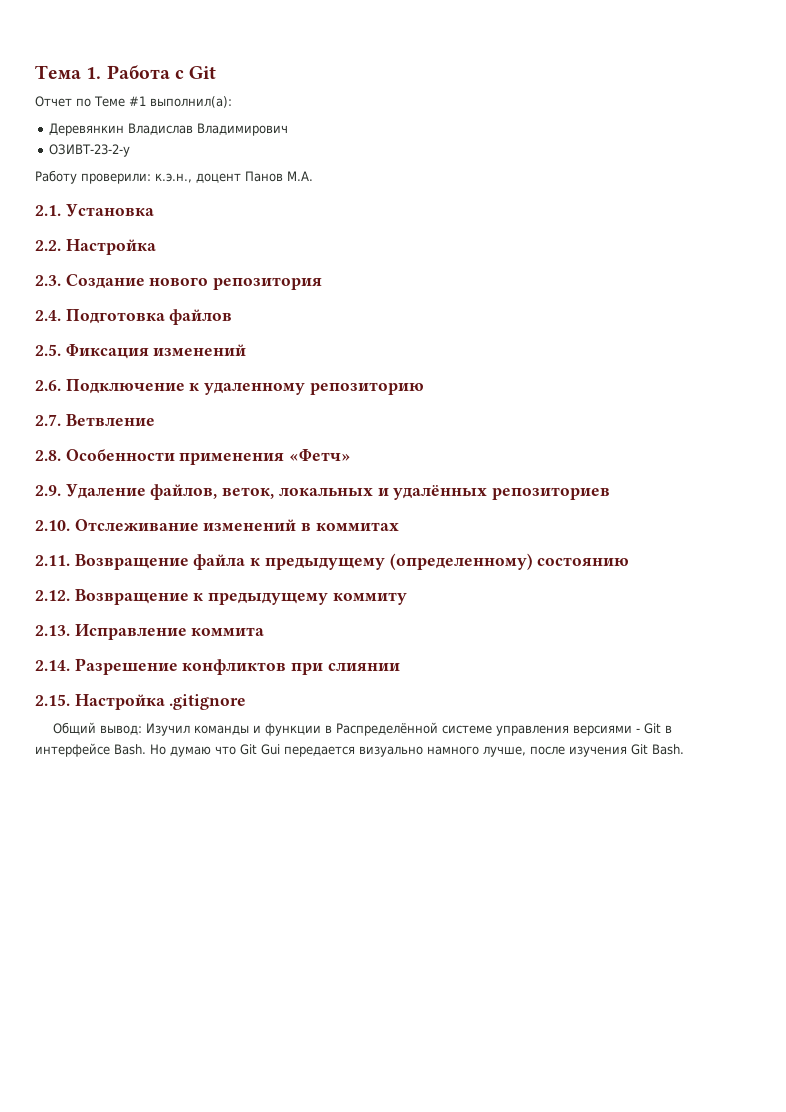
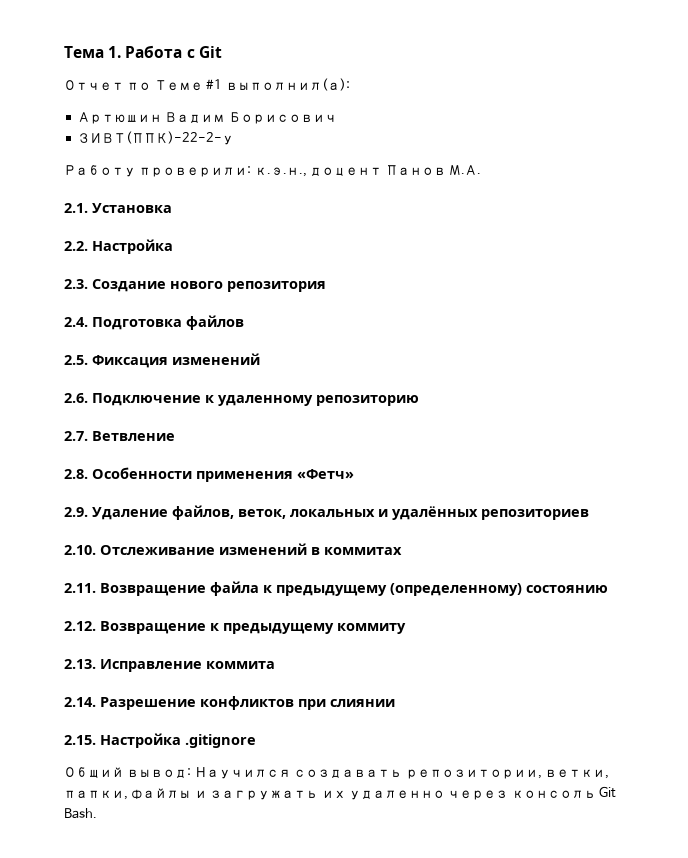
[48,123,288,136] [48,144,130,157] Деревянкин Владислав Владимирович // ОЗИВТ-23-2-у -> [77,112,337,124] [77,131,234,145] Артюшин Вадим Борисович // ЗИВТ(ППК)-22-2-у
[145,722,672,736] [35,743,627,757] Изучил команды и функции в Распределённой системе управления версиями - Git в интерфейсе Bash. Но думаю что Git Gui передается визуально намного лучше, после изучения -> [194,767,609,779] [64,788,596,800] Научился создавать репозитории, ветки, папки, файлы и загружать их удаленно через консоль

